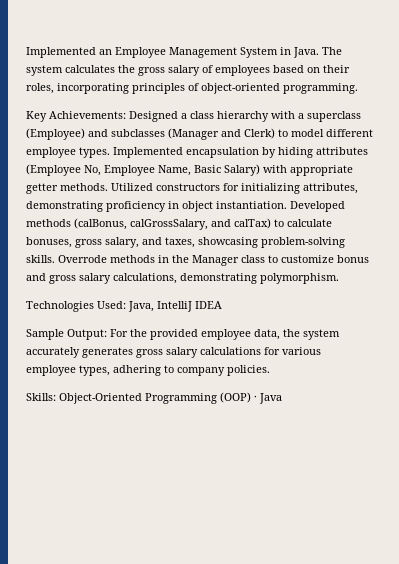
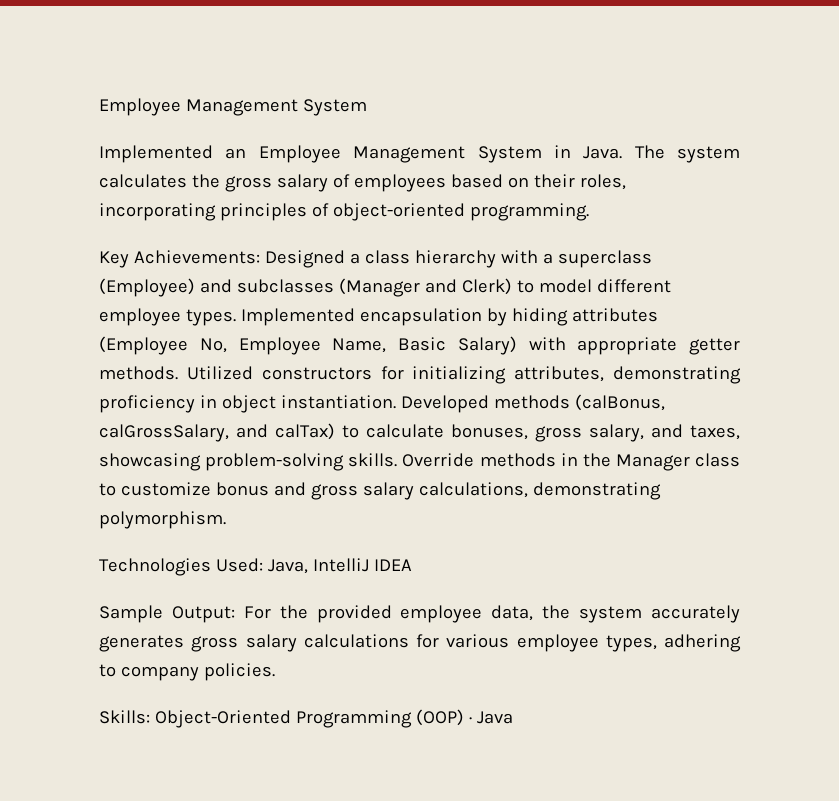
(26, 52) none -> [99,98,367,116] Employee Management System //
[58,255,107,263] Overrode -> [402,453,475,467] Override

